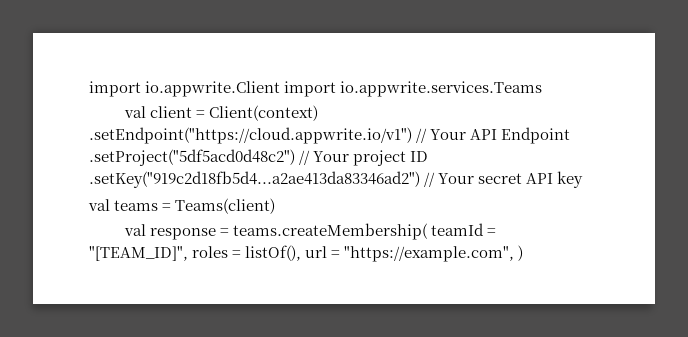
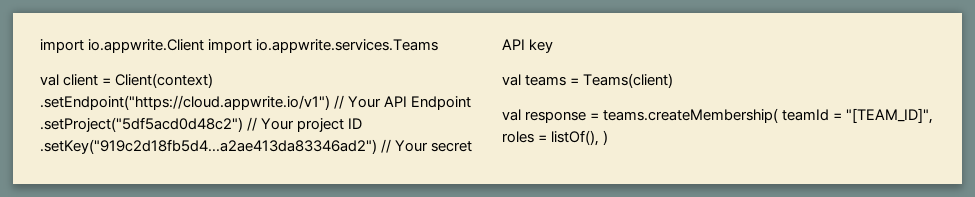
[305,246,515,262] url = "https://example.com", -> (600, 138) none

